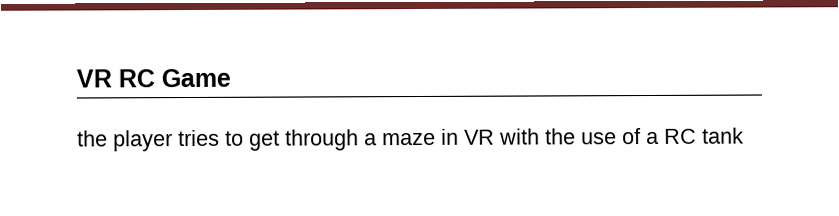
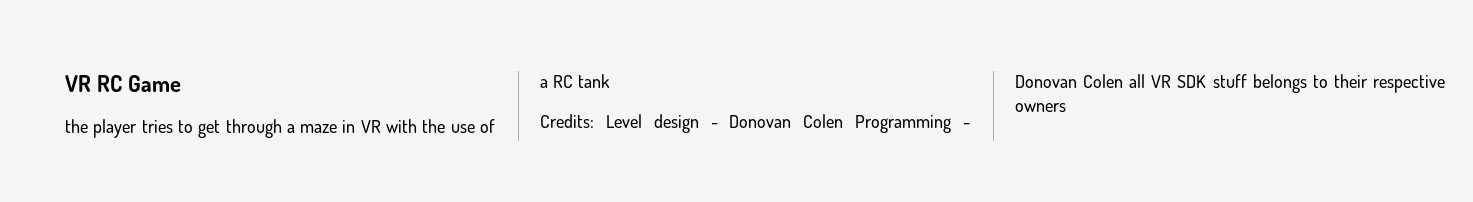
(744, 135) none -> [540,114,971,133] [1015,74,1445,93] [1015,103,1066,112] // Credits: Level design - Donovan Colen Programming - Donovan Colen all VR SDK stuff belongs to their respective owners

